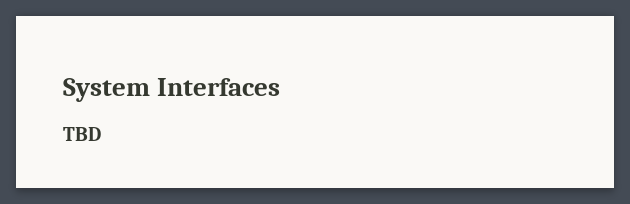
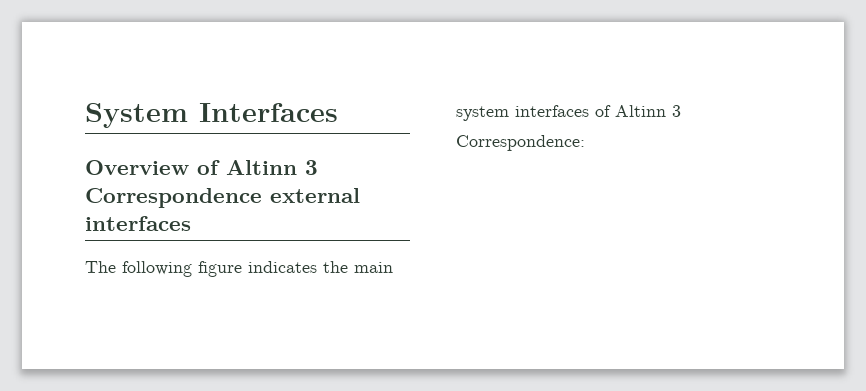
[63,127,101,141] TBD -> [85,160,318,175] [85,188,360,208] [85,216,191,231] [85,261,393,277] [456,105,681,121] [456,135,585,151] Overview of Altinn 3 Correspondence external interfaces // The following figure indicates the main system interfaces of Altinn 3 Correspondence:

